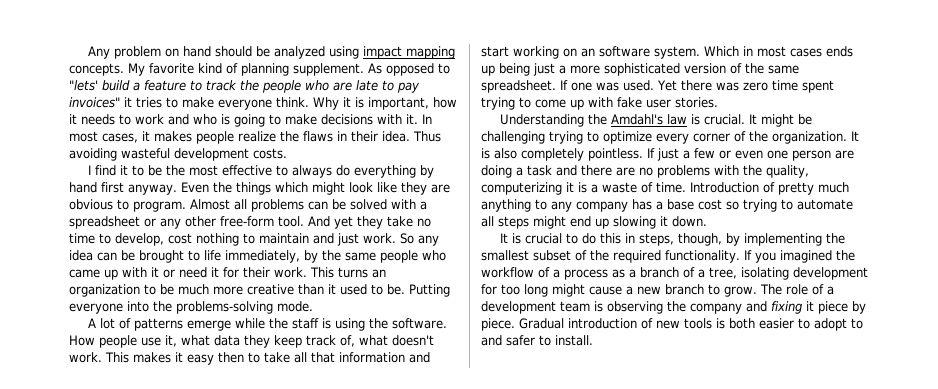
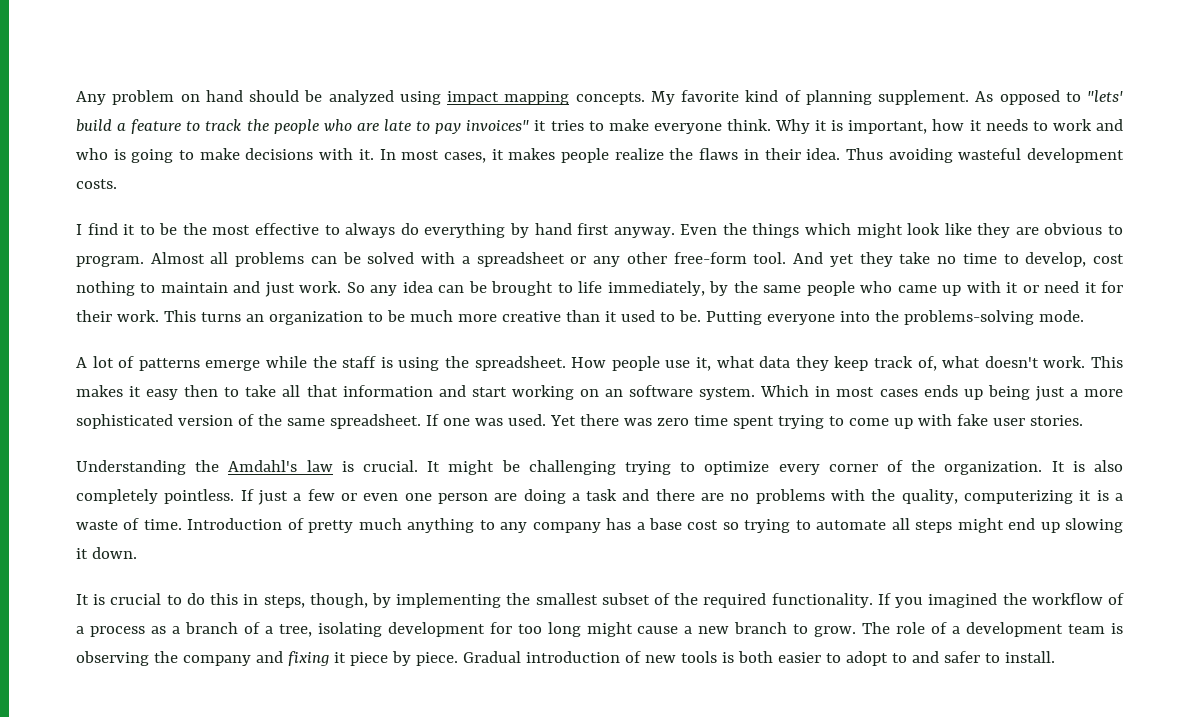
[392,318,448,329] software. -> [474,356,566,371] spreadsheet.

